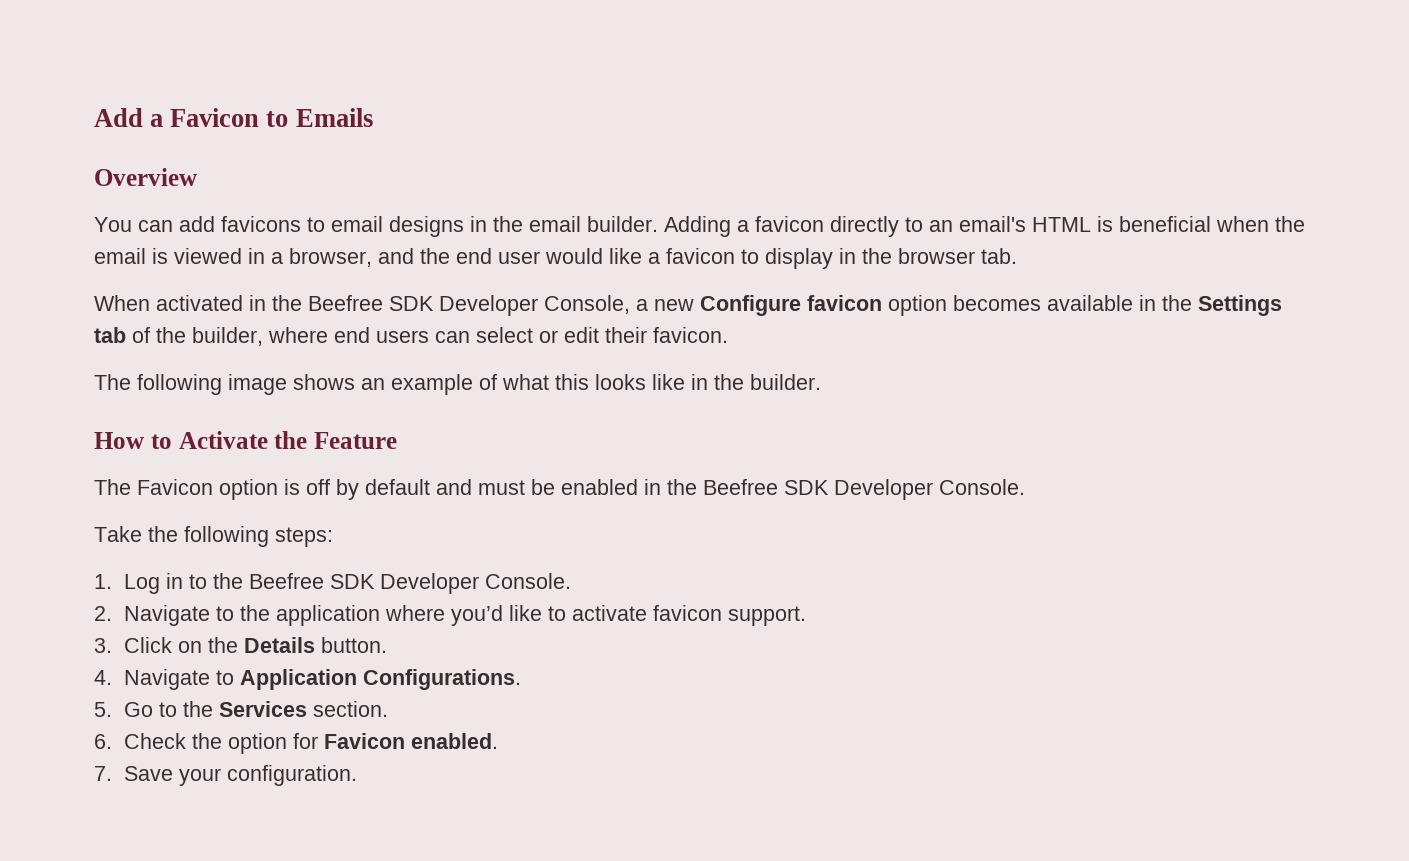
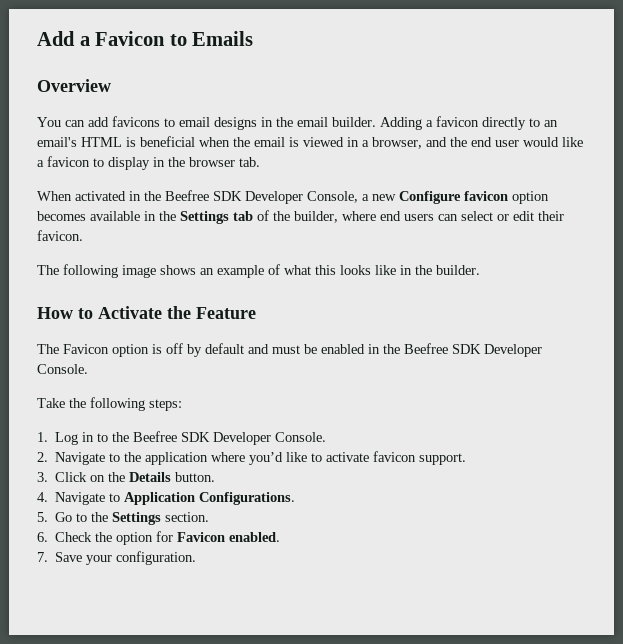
[219,701,308,717] Services -> [112,512,162,525] Settings

